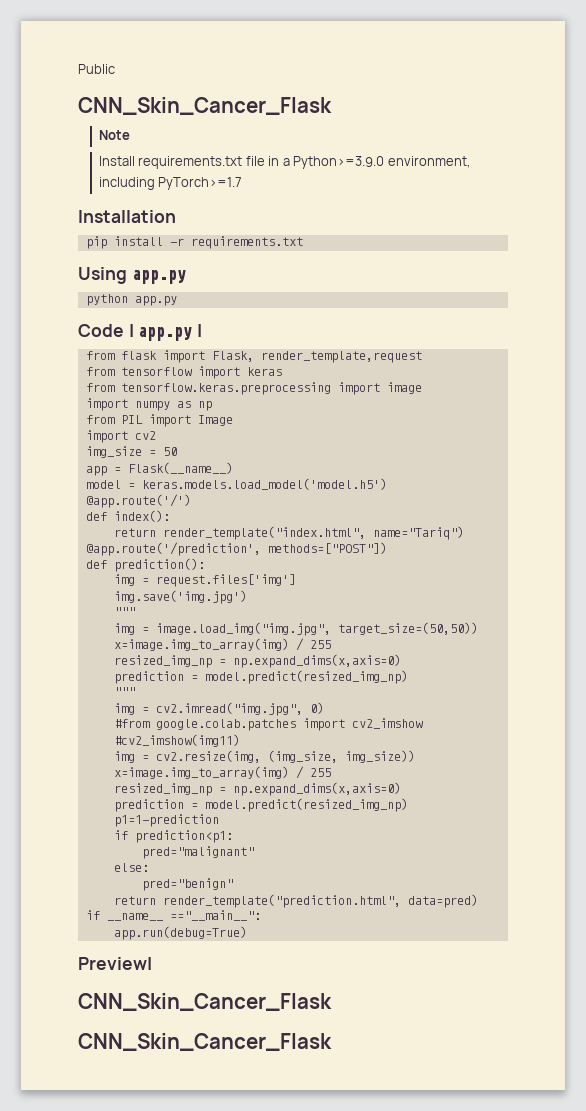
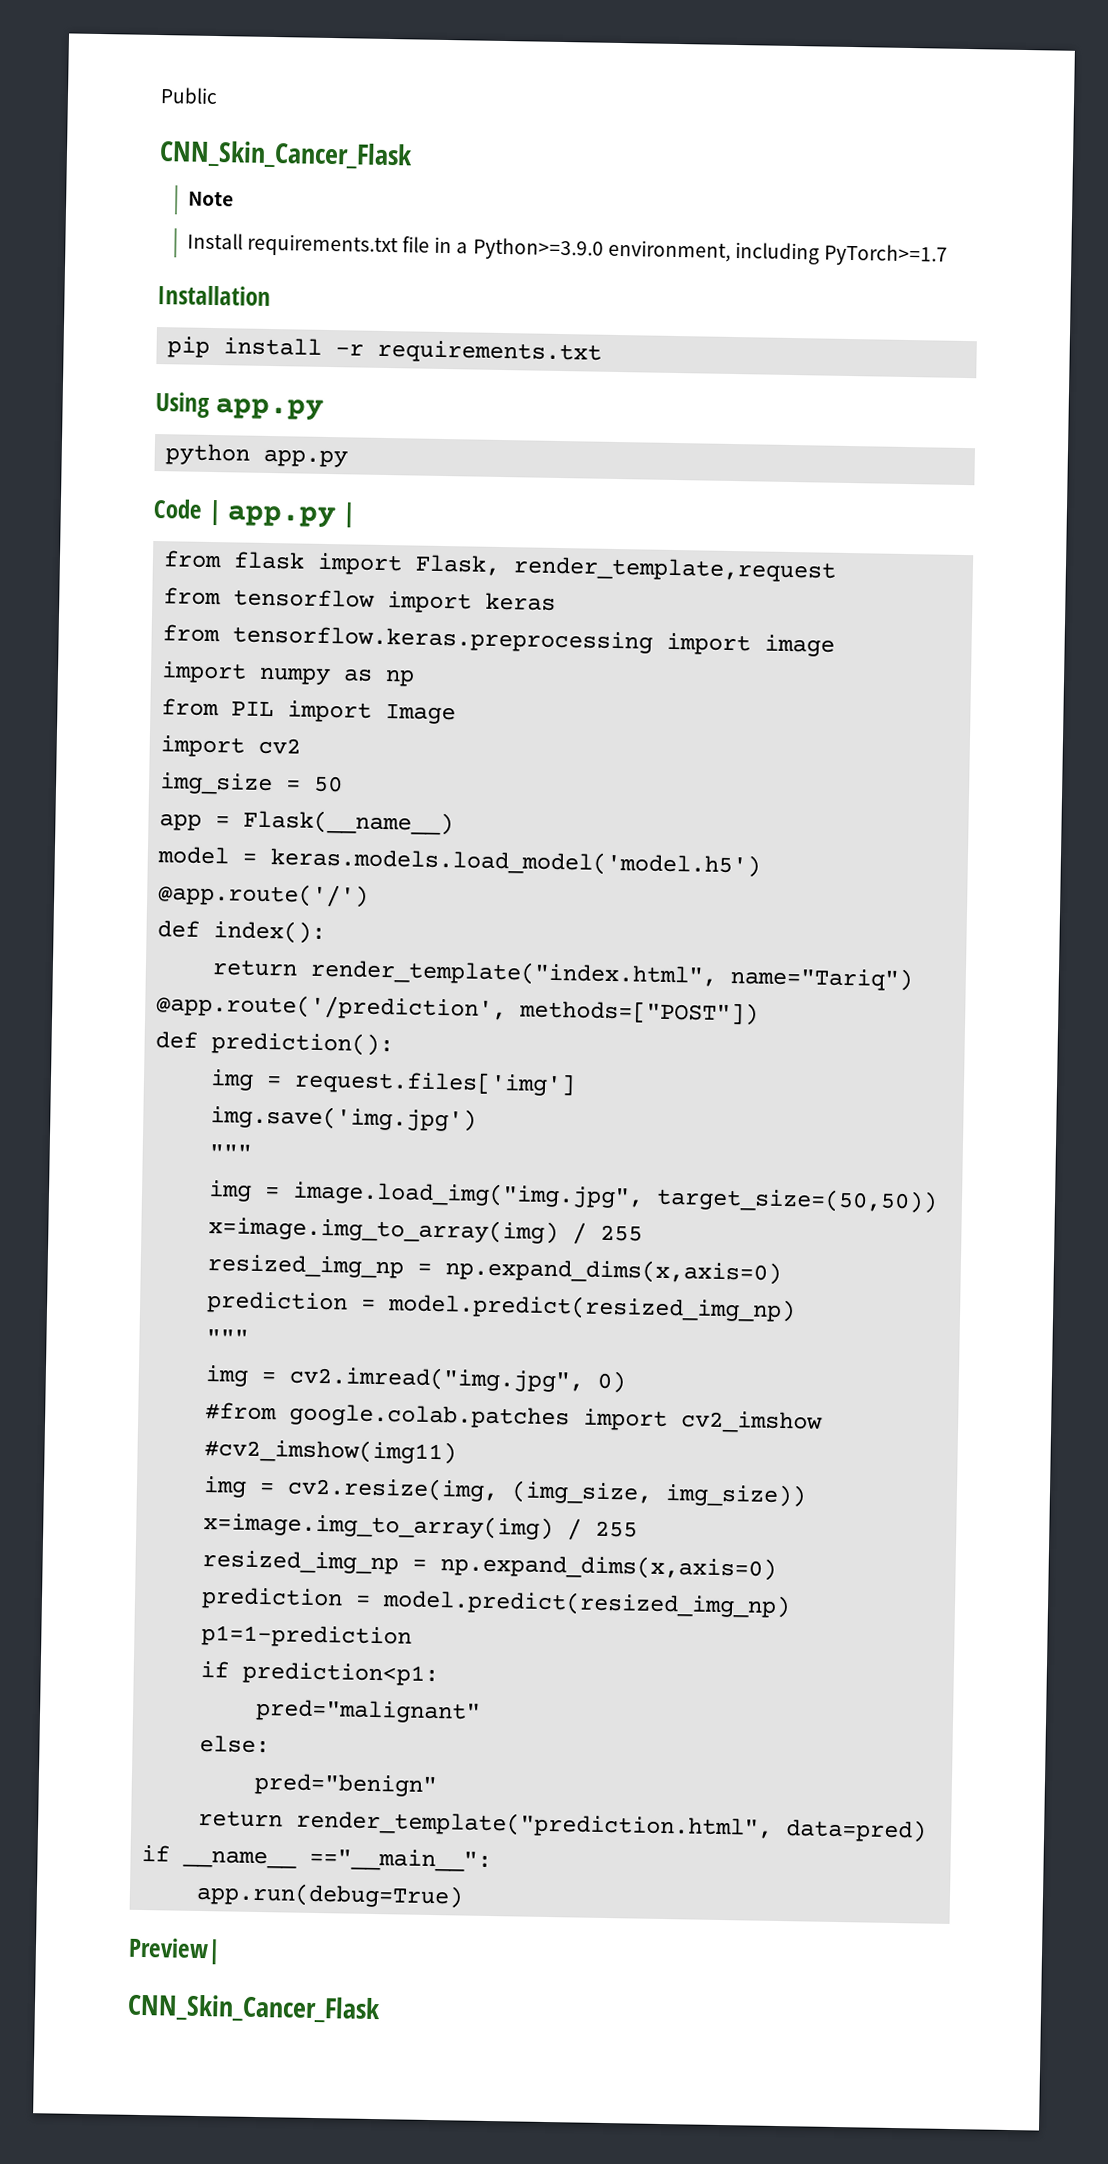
[78,1033,332,1051] // CNN_Skin_Cancer_Flask -> (381, 2008) none

